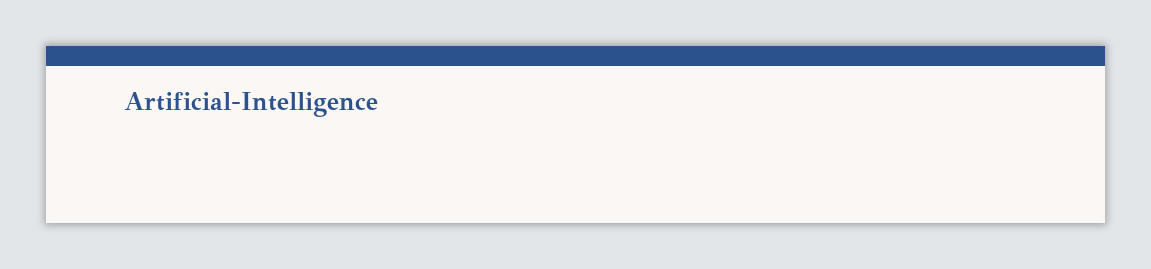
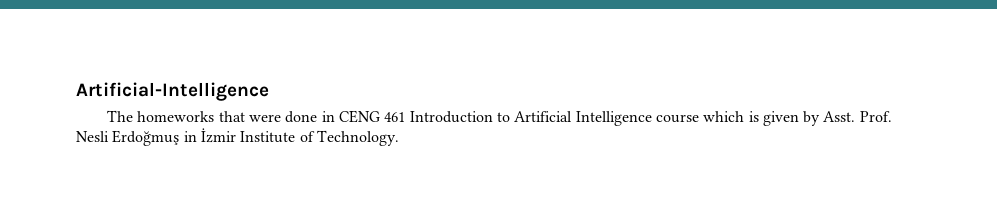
(378, 104) none -> [107,110,892,126] [76,128,399,146] // The homeworks that were done in CENG 461 Introduction to Artificial Intelligence course which is given by Asst. Prof. Nesli Erdoğmuş in İzmir Institute of Technology.

